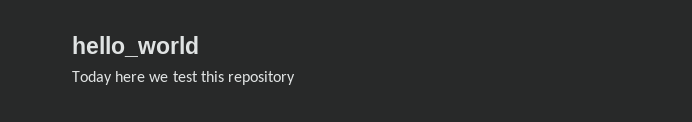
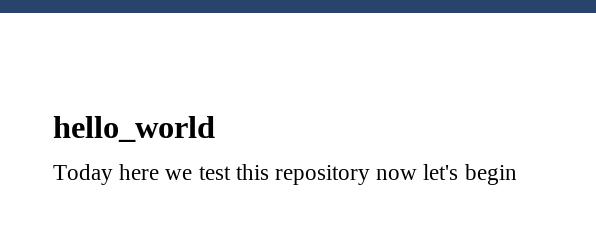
(295, 78) none -> [376,164,517,185] now let's begin

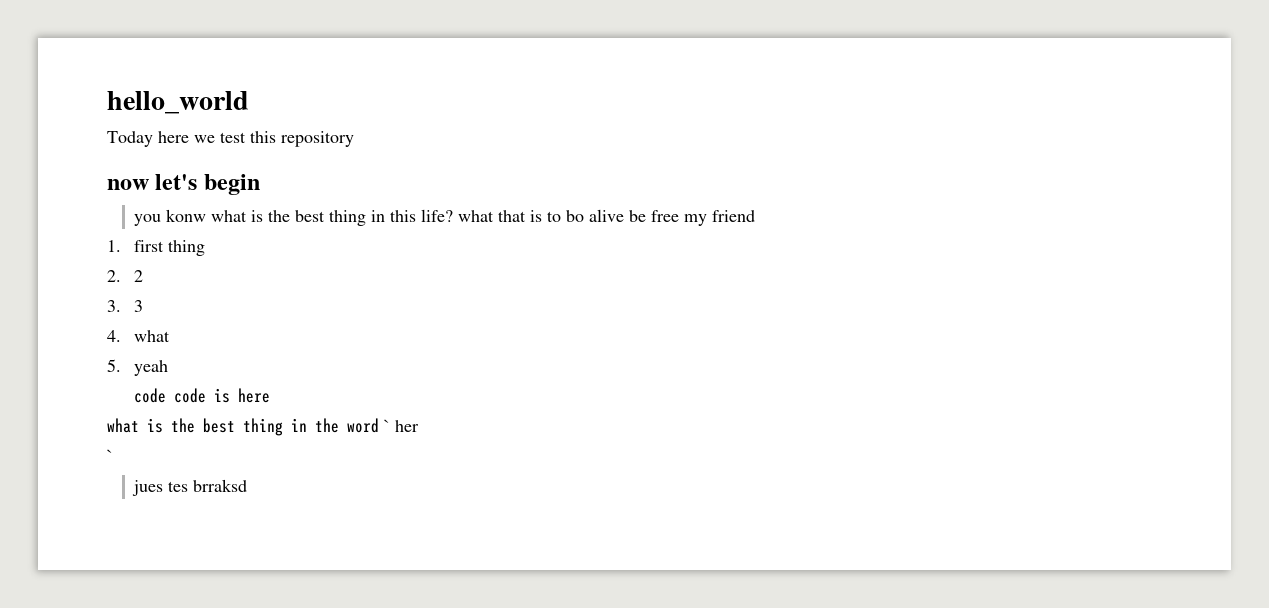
(371, 175) none -> (354, 139) //
(517, 174) none -> [134,209,756,226] [107,240,206,256] [107,270,144,282] [107,300,144,312] [107,330,171,342] [107,359,169,376] [134,388,271,403] [107,418,419,436] [107,449,113,462] [132,479,248,496] // you konw what is the best thing in this life? what that is to bo alive be free my friend // 1. first thing // 2. 2 // 3. 3 // 4. what // 5. yeah // code code is here // what is the best thing in the word ` her // ` // jues tes brraksd

